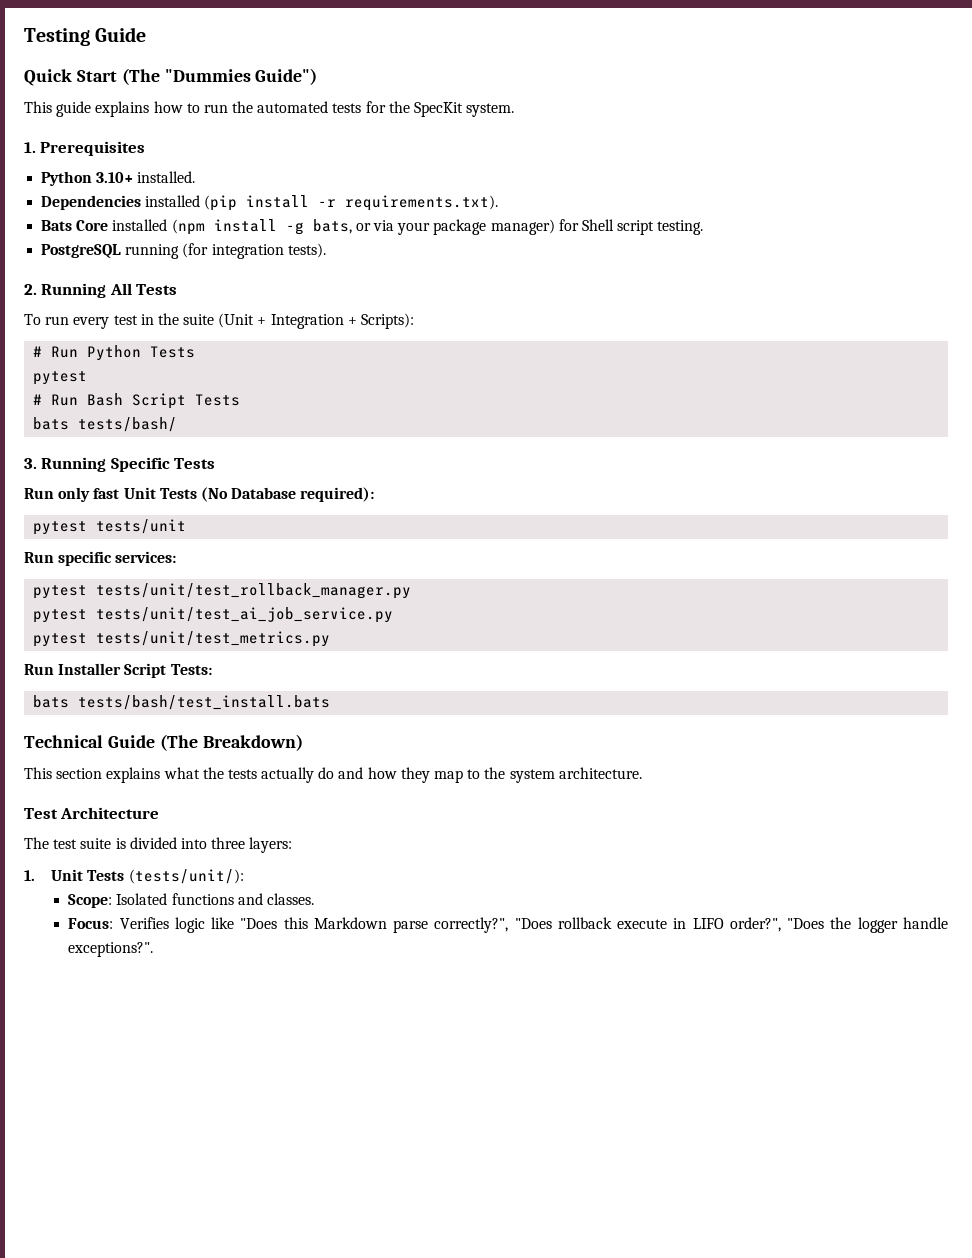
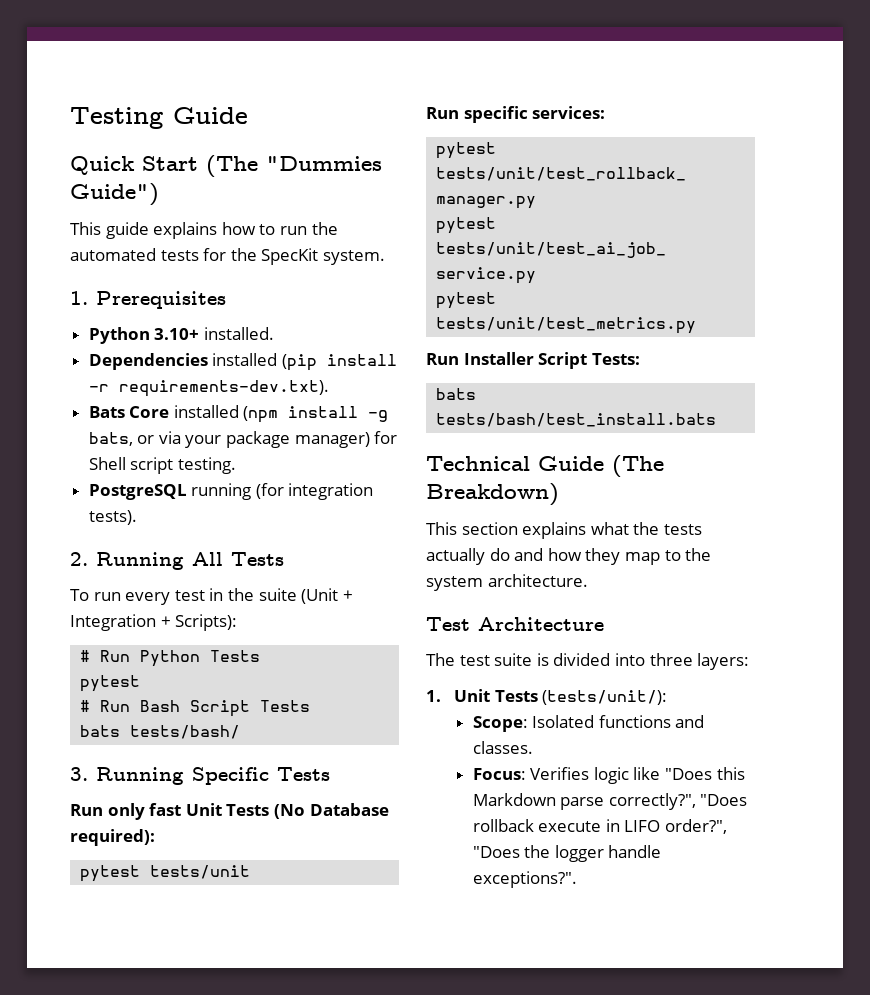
[345,195,499,211] requirements.txt). -> [118,380,329,397] requirements-dev.txt).

